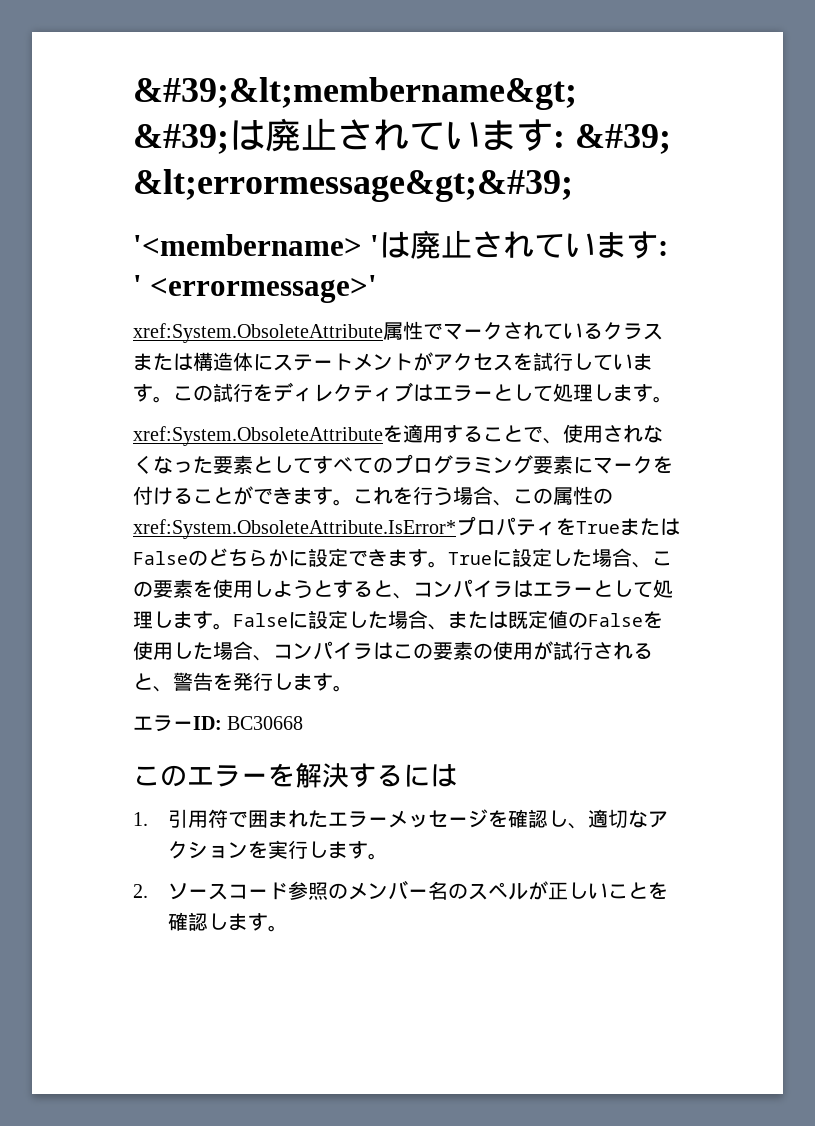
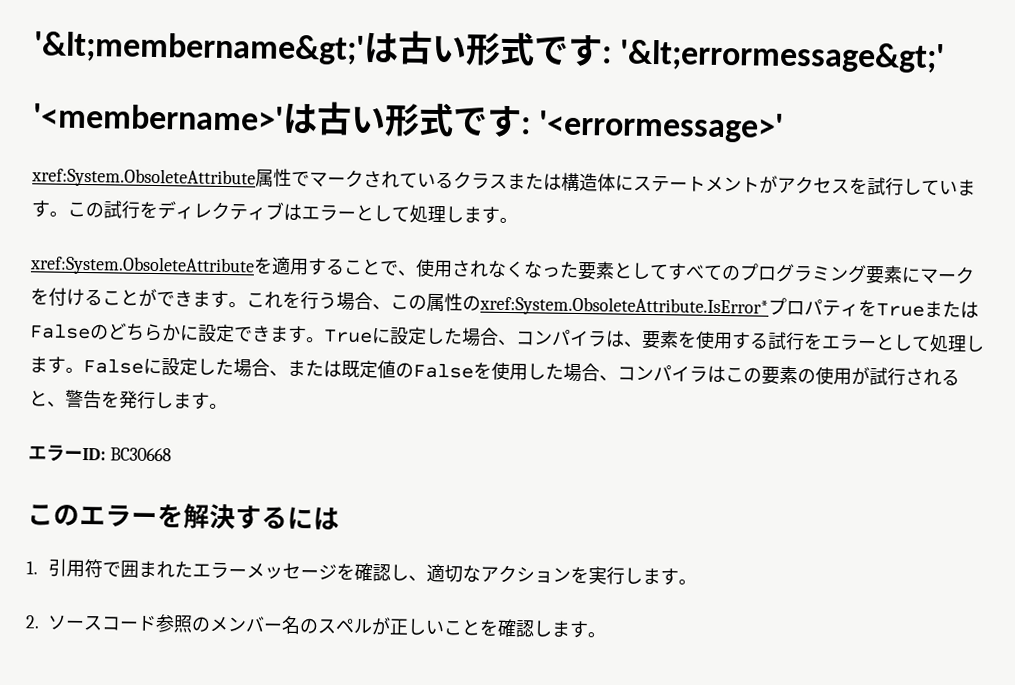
[133,77,577,110] [133,118,671,154] [133,169,573,202] [133,230,669,259] [133,275,378,303] &#39;&lt;membername&gt; &#39;は廃止されています: &#39; &lt;errormessage&gt;&#39; // '<membername> 'は廃止されています: ' <errormessage>' -> [33,30,946,74] [32,101,785,143] '&lt;membername&gt;'は古い形式です: '&lt;errormessage&gt;' // '<membername>'は古い形式です: '<errormessage>'
[652,551,672,566] [133,579,533,599] この要素を使用しようとすると、コンパイラは -> [515,329,823,351] コンパイラは、要素を使用する試行を

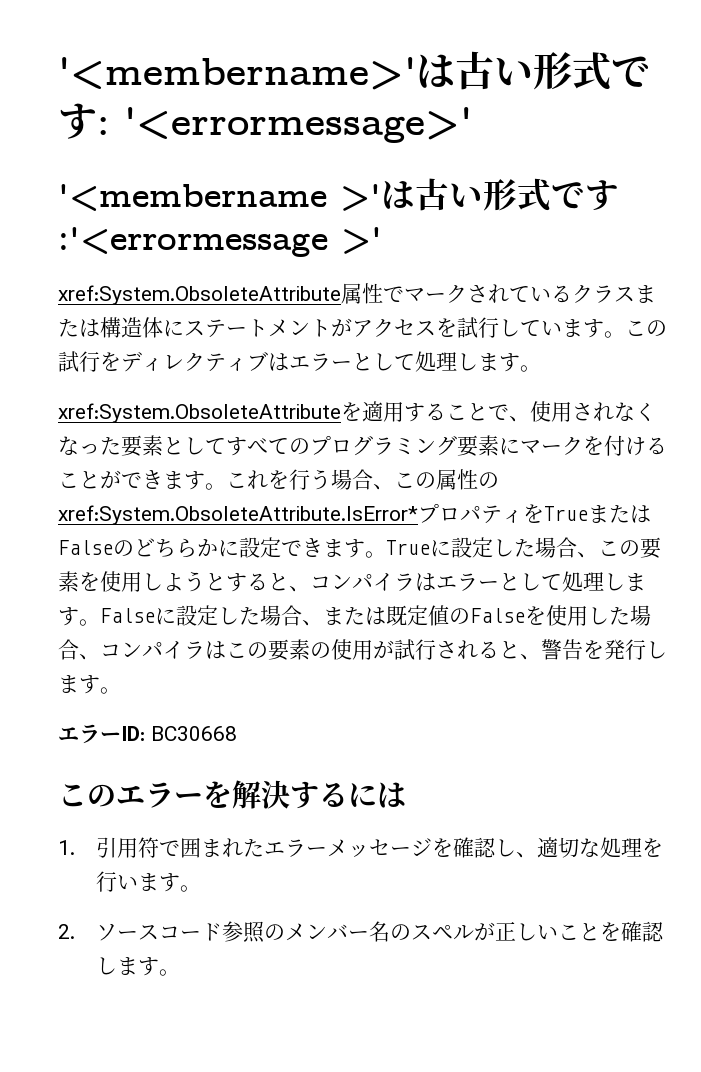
[33,30,946,74] '&lt;membername&gt;'は古い形式です: '&lt;errormessage&gt;' // -> (58, 73) none
(785, 126) none -> [58,178,619,212] [58,227,382,257] // '<membername >'は古い形式です:'<errormessage >'
[515,329,823,351] コンパイラは、要素を使用する試行を -> [598,537,661,559] [58,571,436,592] この要素を使用しようとすると、コンパイラは
[480,564,644,585] アクションを実行し -> [599,837,663,858] [95,871,138,892] 処理を行い

